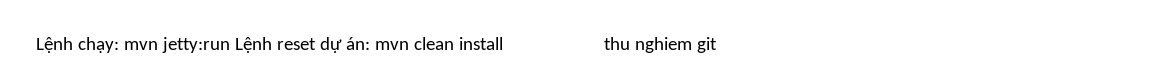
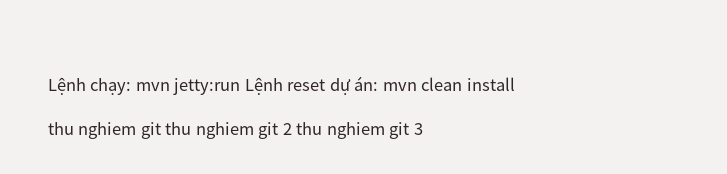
(717, 45) none -> [165,122,423,139] thu nghiem git 2 thu nghiem git 3

